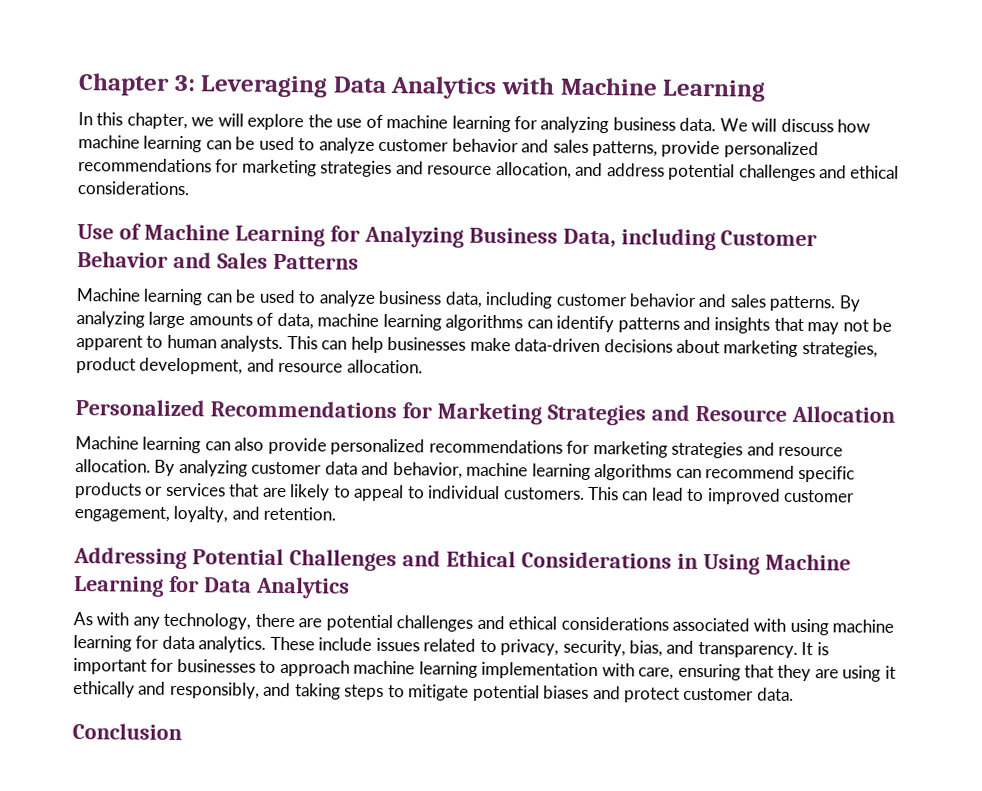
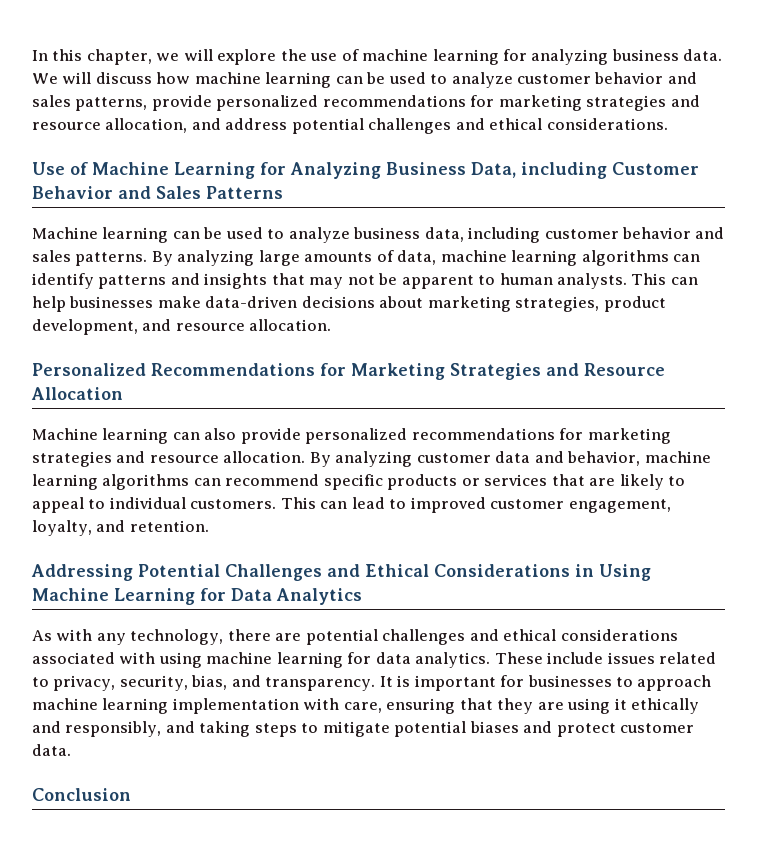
[78,73,767,102] Chapter 3: Leveraging Data Analytics with Machine Learning // -> (32, 55) none

